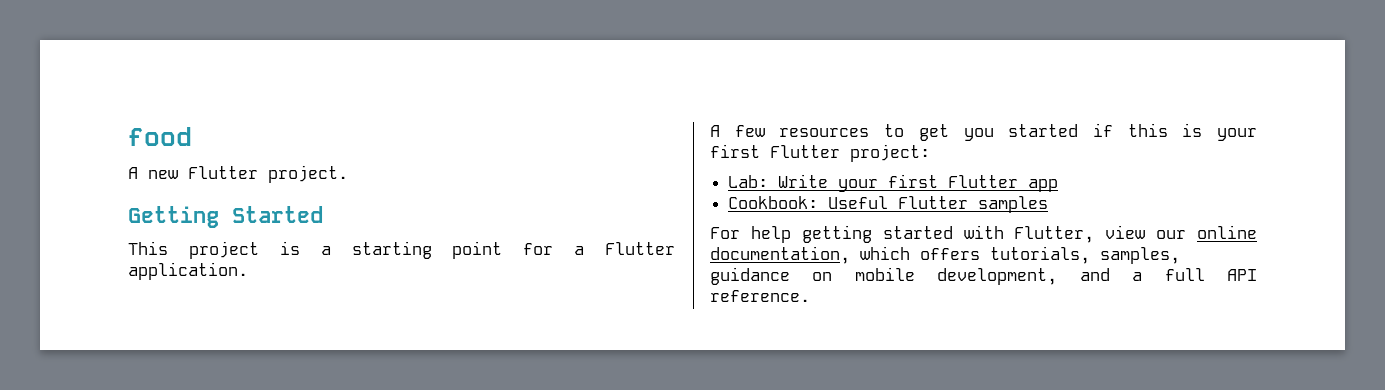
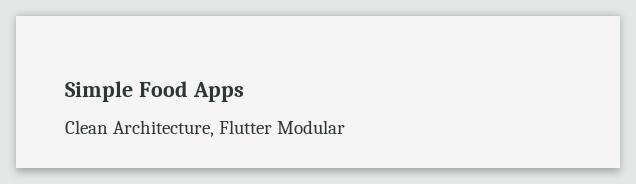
[128,127,192,146] [128,165,348,183] [128,206,323,228] [128,241,675,259] [128,262,248,280] [710,123,1257,141] [710,144,930,162] [728,174,1059,192] [728,196,1049,213] [710,225,1257,243] [710,246,1180,264] [710,267,1257,285] [710,290,810,302] food // A new Flutter project. // Getting Started // This project is a starting point for a Flutter application. // A few resources to get you started if this is your first Flutter project: // Lab: Write your first Flutter app // Cookbook: Useful Flutter samples // For help getting started with Flutter, view our online documentation, which offers tutorials, samples, guidance on mobile development, and a full API reference. -> [65,81,244,102] [65,120,346,137] Simple Food Apps // Clean Architecture, Flutter Modular

